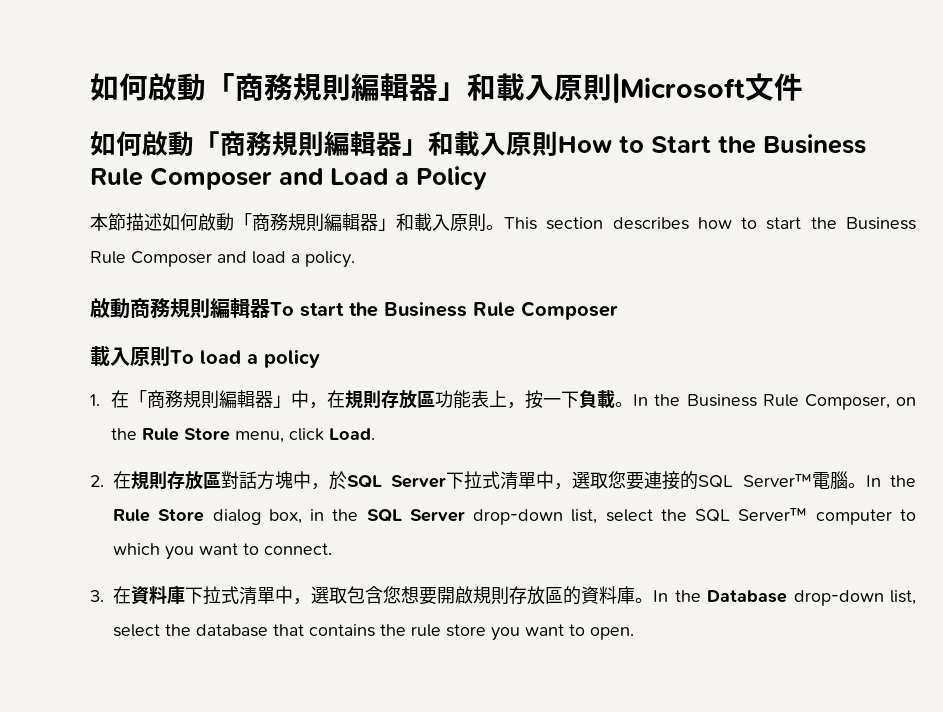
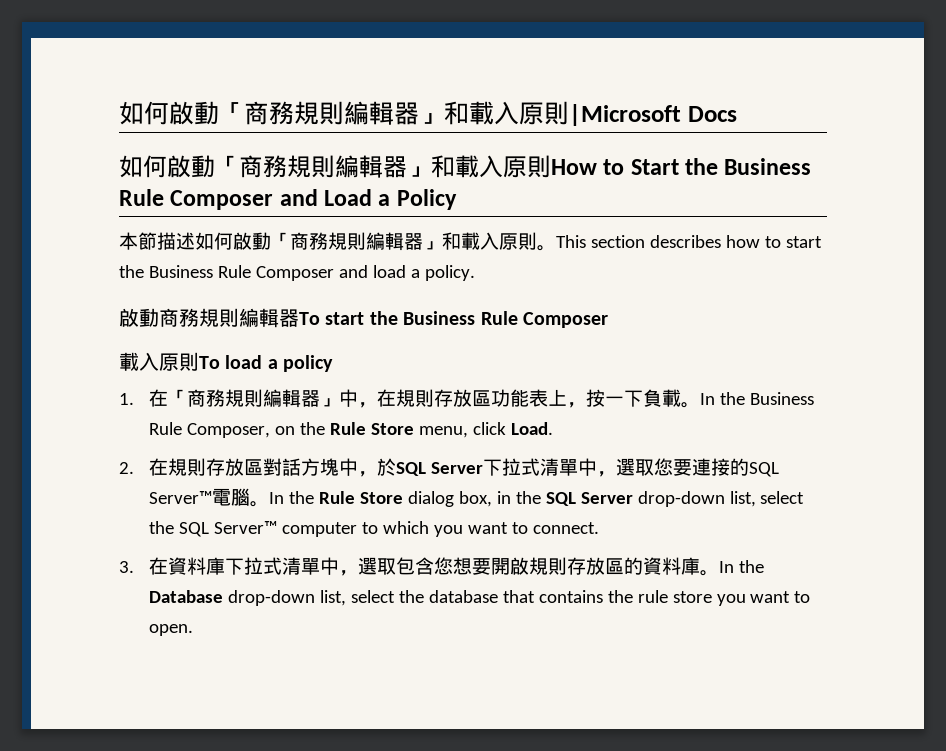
[745,73,803,101] 文件 -> [687,106,737,122] Docs

